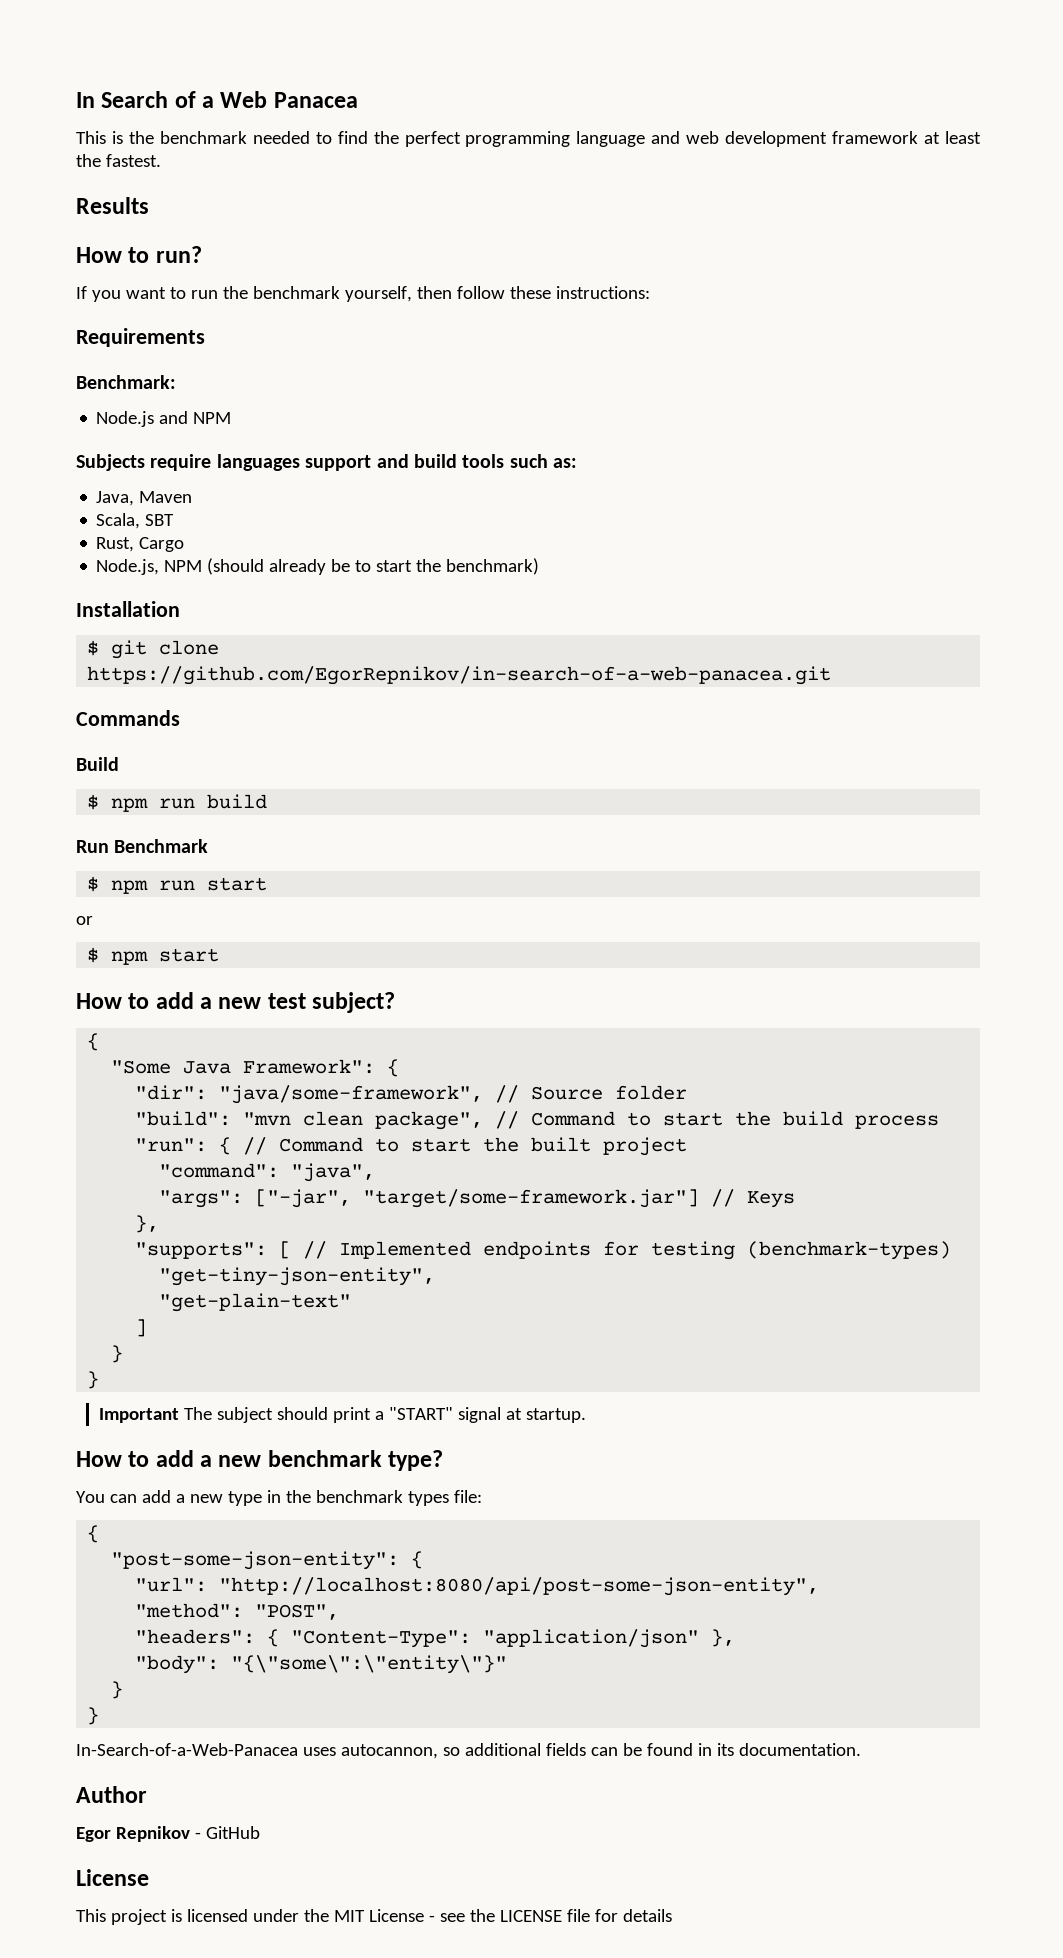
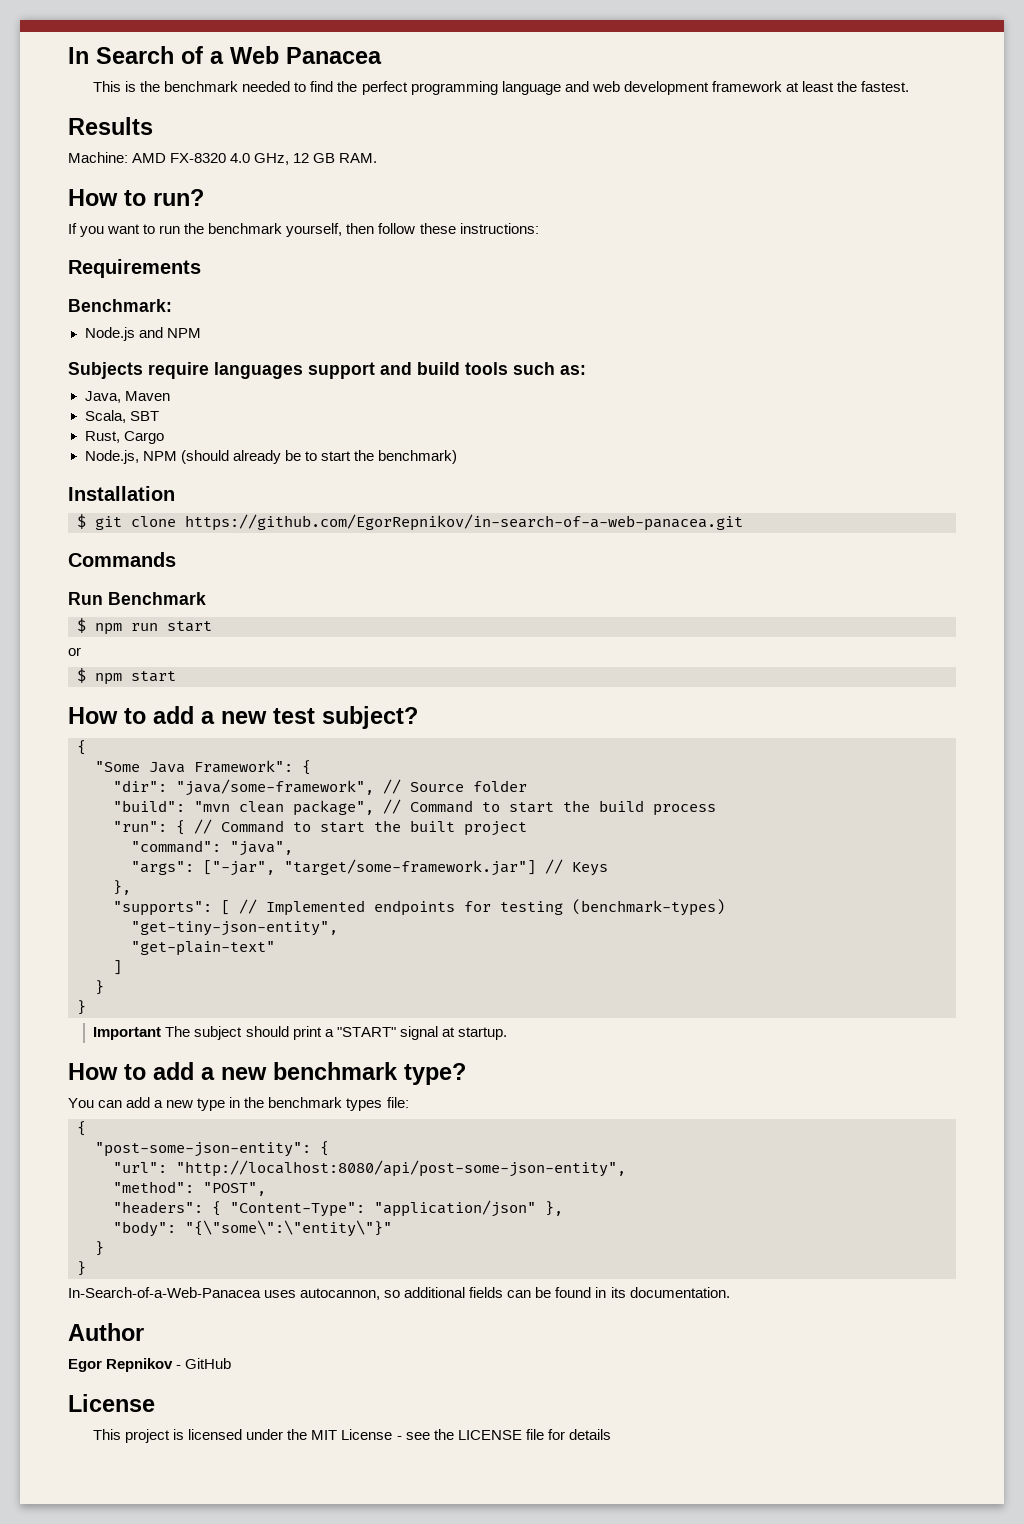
(149, 205) none -> [68,152,378,165] // Machine: AMD FX-8320 4.0 GHz, 12 GB RAM.
[76,757,119,771] [87,794,268,812] // Build // $ npm run build -> (176, 559) none

